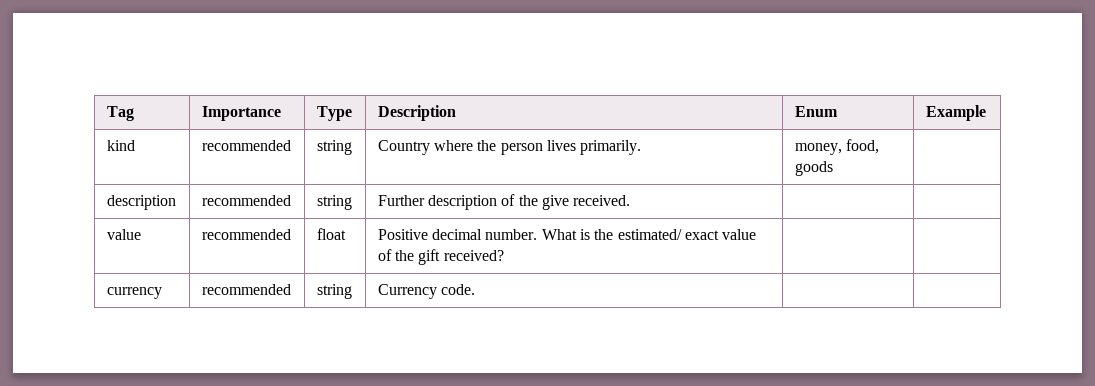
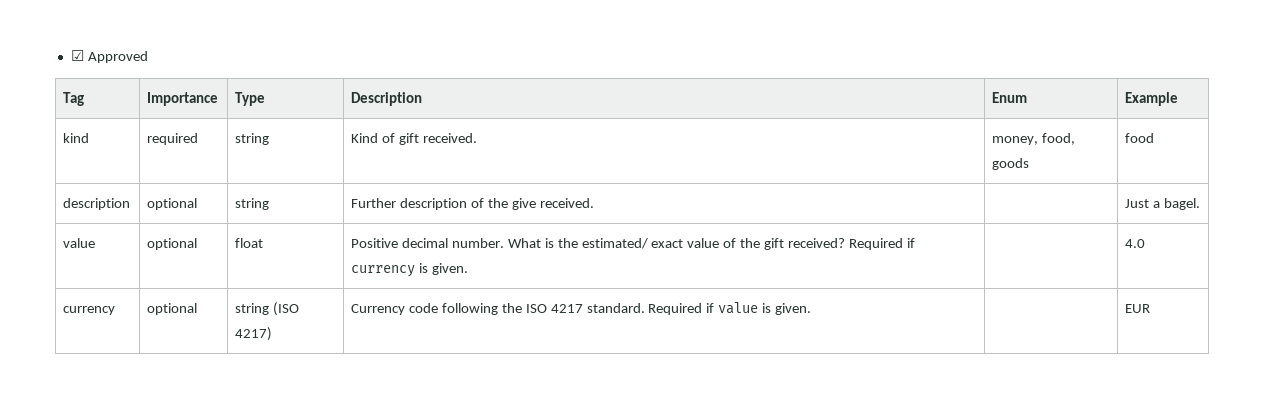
(106, 113) none -> [70,50,148,63] ☑ Approved //
[201,140,291,151] [316,140,352,155] [377,140,642,155] recommended | string | Country where the person lives primarily. -> [147,133,199,145] [235,133,270,145] [351,133,477,145] required | string | Kind of gift received.
(833, 168) none -> [1125,133,1155,143] food
[201,195,291,206] recommended -> [147,198,198,210] optional
(631, 200) none -> [1125,198,1200,210] Just a bagel.
[201,229,291,240] recommended -> [147,238,198,250] optional
(504, 255) | | -> [848,238,915,250] [351,263,468,277] [1125,239,1146,248] Required if currency is given. | | 4.0
[201,284,291,295] [316,284,352,299] recommended | string -> [147,303,198,315] [235,302,299,316] [235,327,273,341] optional | string (ISO 4217)
[440,284,475,295] code. | | -> [408,302,812,315] [1125,304,1151,313] code following the ISO 4217 standard. Required if value is given. | | EUR

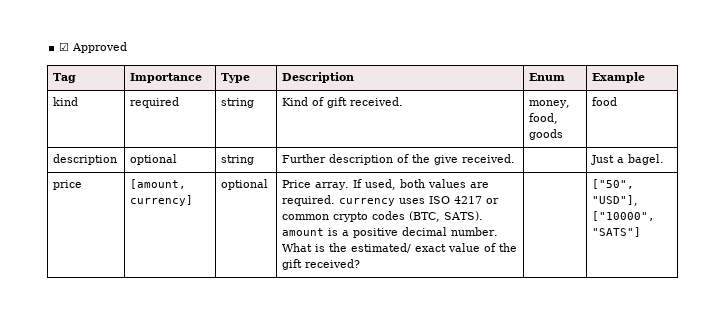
[63,238,96,248] [147,238,198,250] [235,238,264,248] [351,238,399,248] value | optional | float | Positive -> [53,180,83,190] [130,179,187,189] [130,195,194,206] [221,179,269,190] [282,179,490,190] [282,195,500,206] [282,211,484,222] [282,228,399,238] price | [amount, currency] | optional | Price array. If used, both values are required. currency uses ISO 4217 or common crypto codes (BTC, SATS). amount is a positive
[848,238,915,250] [351,263,468,277] [1125,239,1146,248] [63,306,116,315] [147,303,198,315] [235,302,299,316] [235,327,273,341] [351,302,812,315] [1125,304,1151,313] Required if currency is given. | | 4.0 // currency | optional | string (ISO 4217) | Currency code following the ISO 4217 standard. Required if value is given. | | EUR -> [592,179,635,189] [592,195,639,206] [592,211,656,221] [592,227,642,237] | | ["50", "USD"], ["10000", "SATS"]

